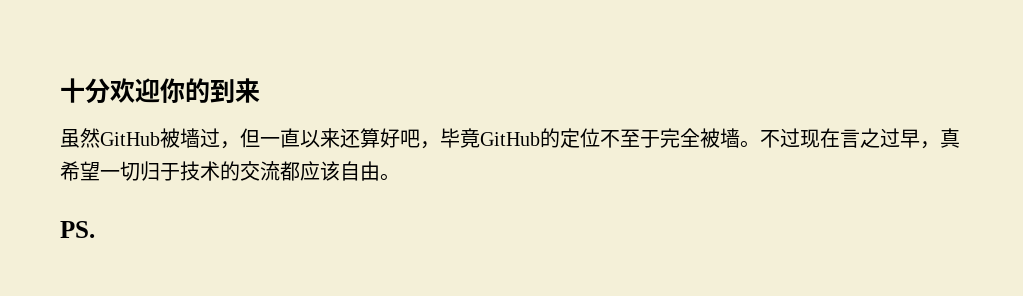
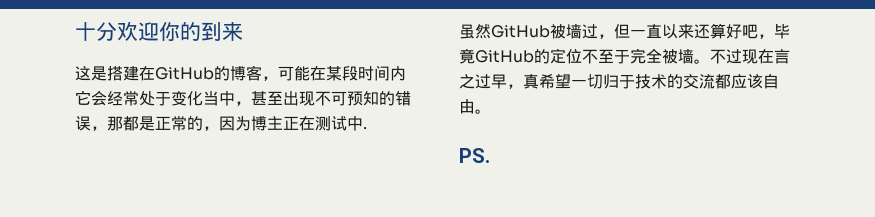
(260, 90) none -> [75,65,406,81] [75,90,411,106] [75,116,367,131] // 这是搭建在GitHub的博客，可能在某段时间内它会经常处于变化当中，甚至出现不可预知的错误，那都是正常的，因为博主正在测试中.

